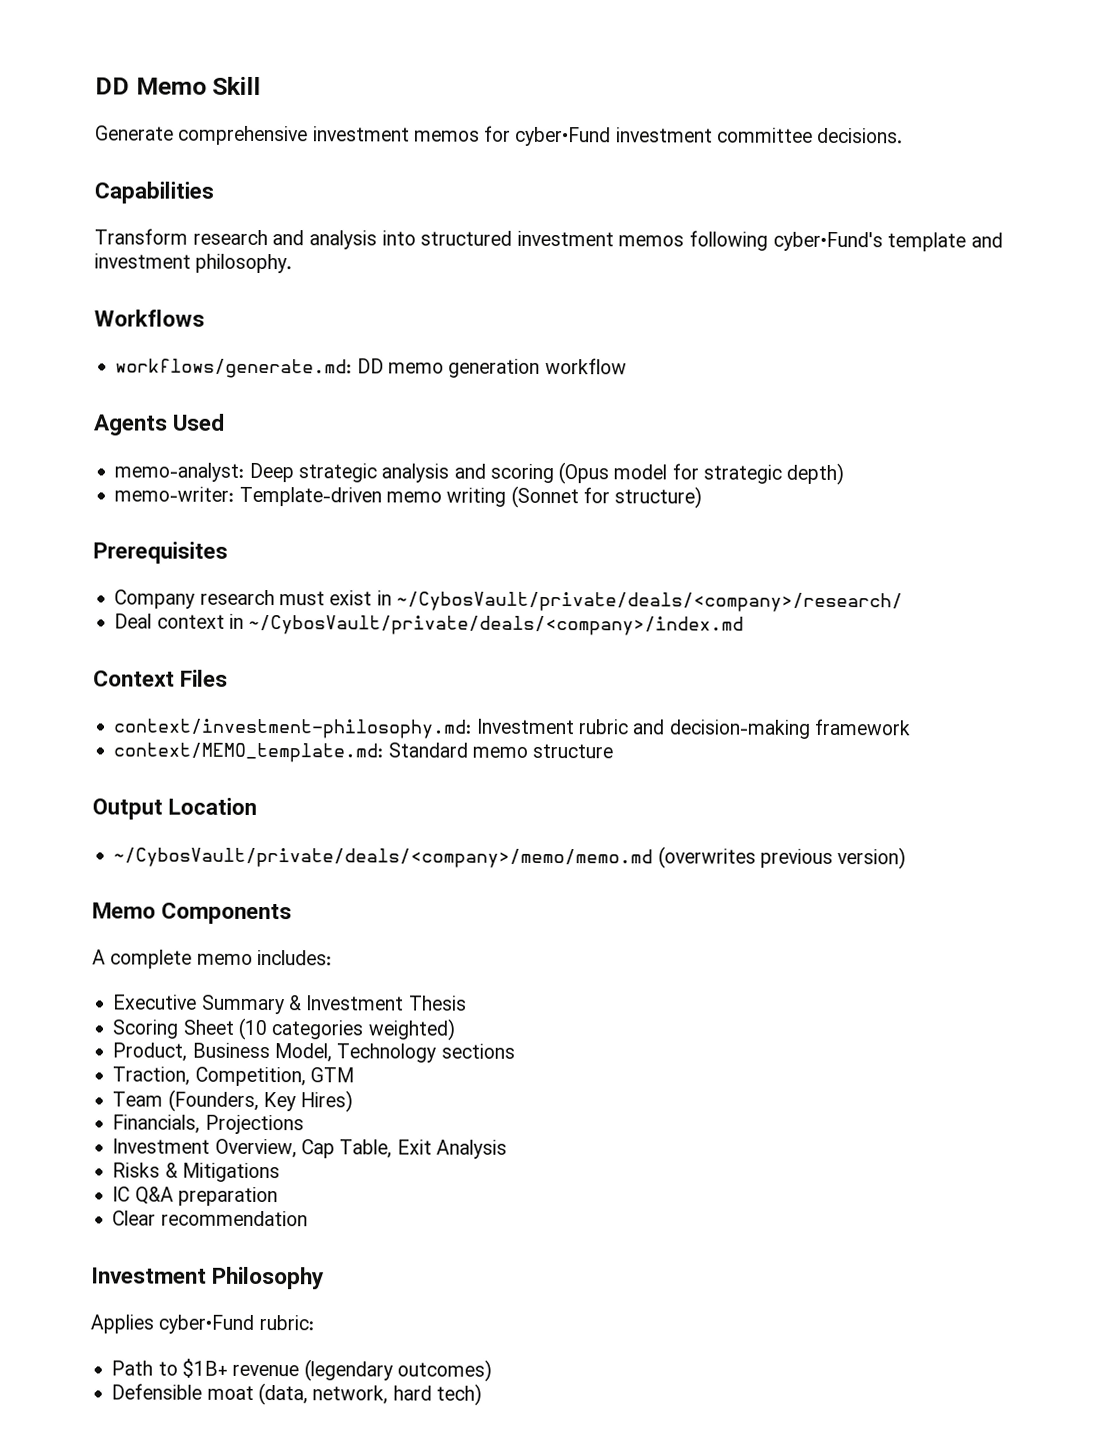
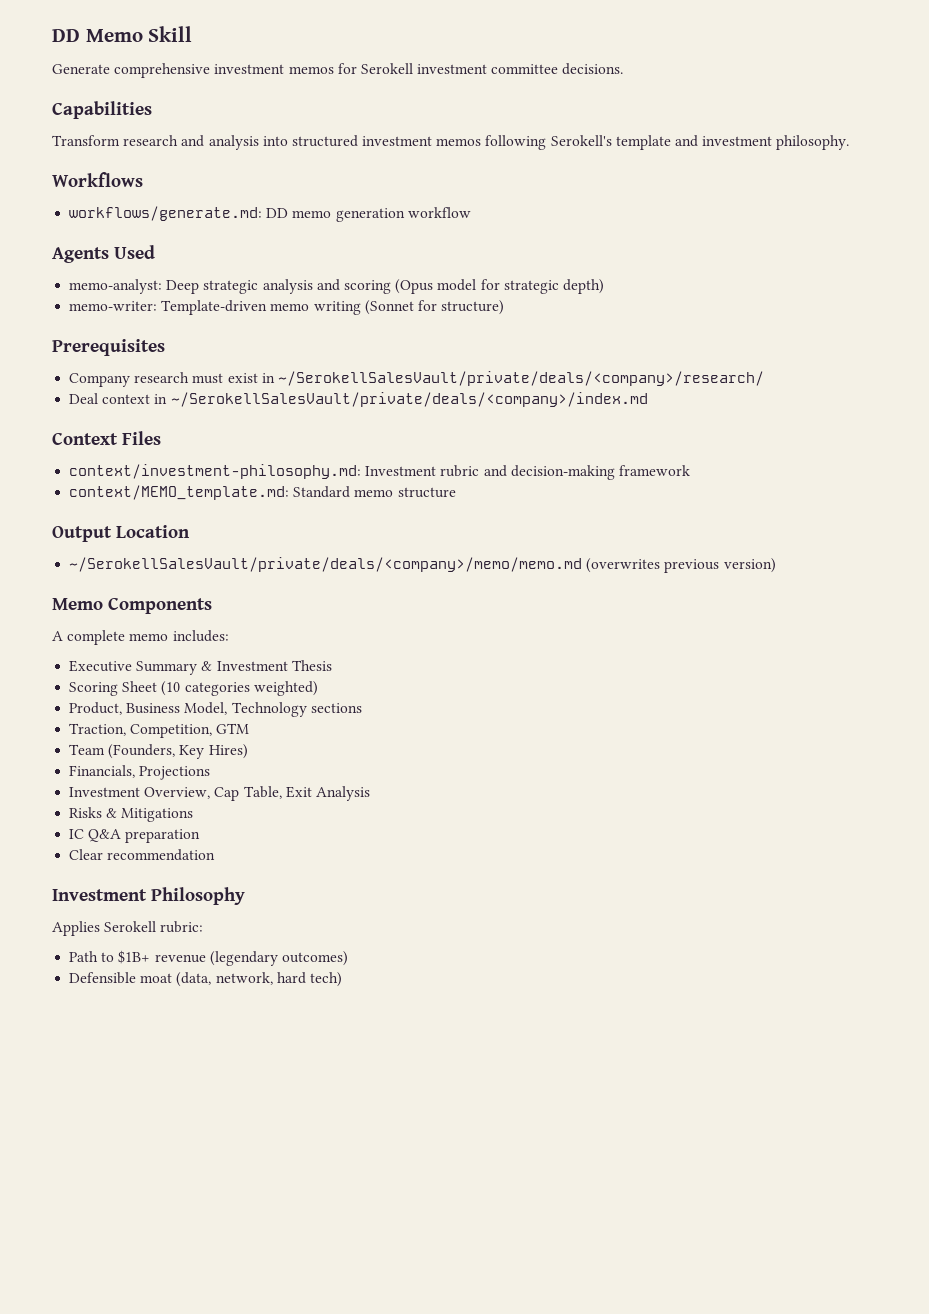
[515,126,612,147] cyber•Fund -> [360,63,413,74] Serokell
[772,231,883,252] cyber•Fund's -> [550,135,612,146] Serokell's
[395,591,903,613] ~/CybosVault/private/deals/<company>/research/ -> [277,371,764,386] ~/SerokellSalesVault/private/deals/<company>/research/
[248,614,745,636] ~/CybosVault/private/deals/<company>/index.md -> [170,392,648,407] ~/SerokellSalesVault/private/deals/<company>/index.md
[113,847,654,869] ~/CybosVault/private/deals/<company>/memo/memo.md -> [69,557,583,572] ~/SerokellSalesVault/private/deals/<company>/memo/memo.md
[158,1314,255,1334] cyber•Fund -> [104,921,157,932] Serokell

